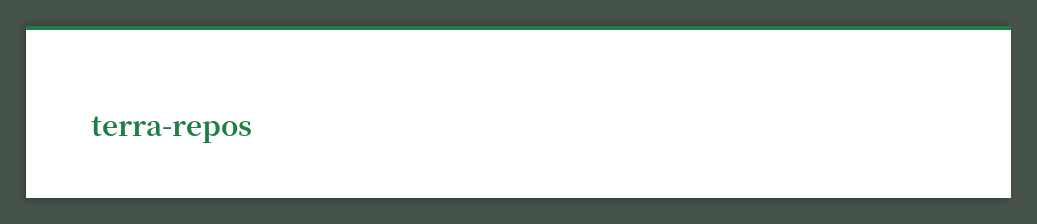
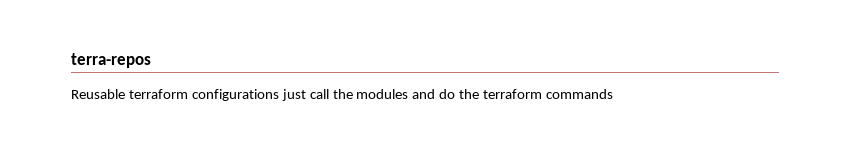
(252, 129) none -> [71,89,614,101] // Reusable terraform configurations just call the modules and do the terraform commands

